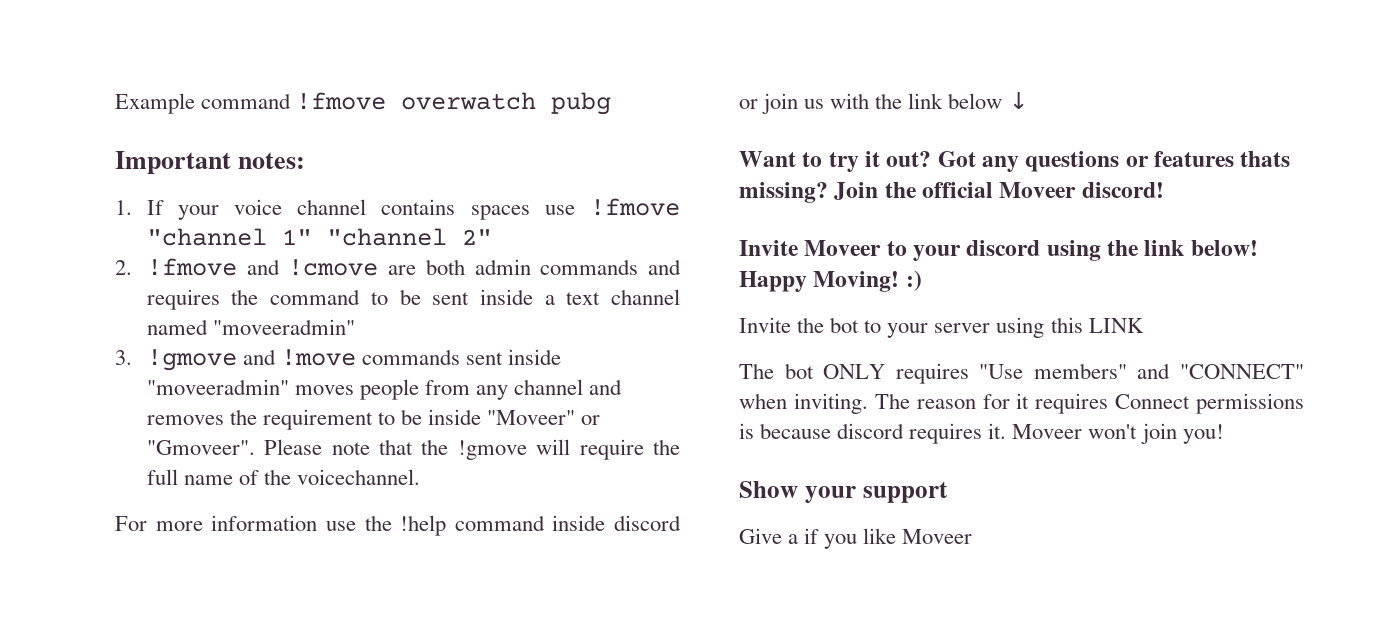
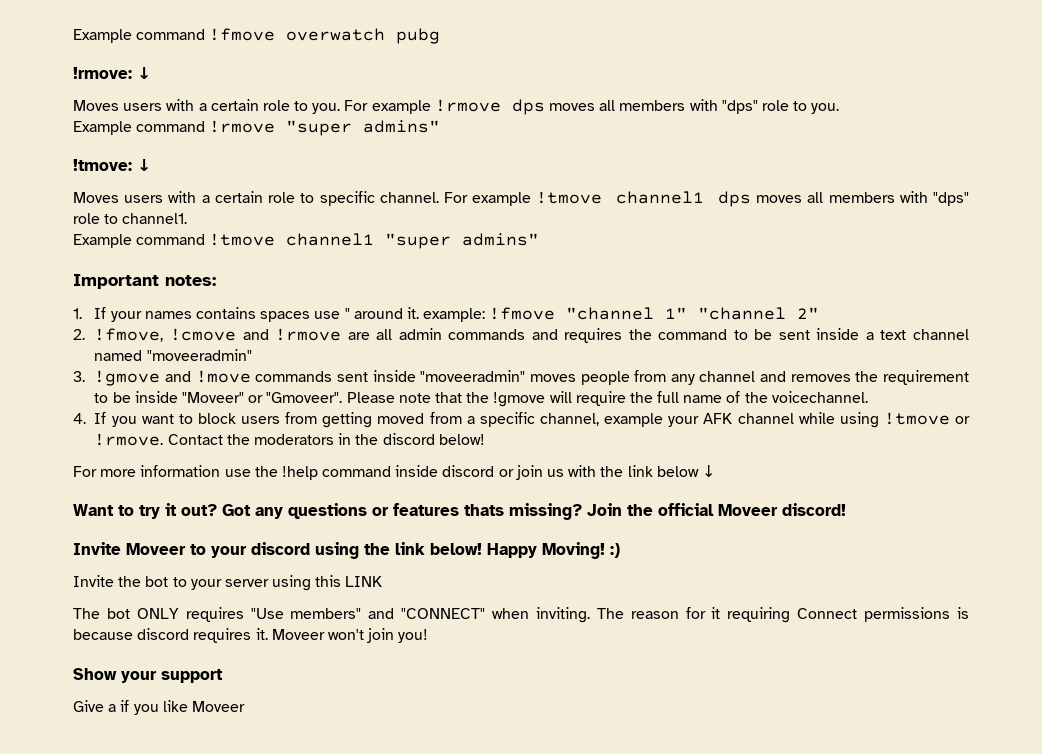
(612, 103) none -> [73,67,151,79] [73,99,840,115] [73,120,441,136] [73,159,151,171] [73,191,969,207] [73,213,188,224] [73,233,540,249] // !rmove: ↓ // Moves users with a certain role to you. For example !rmove dps moves all members with "dps" role to you. // Example command !rmove "super admins" // !tmove: ↓ // Moves users with a certain role to specific channel. For example !tmove channel1 dps moves all members with "dps" role to channel1. // Example command !tmove channel1 "super admins"
[234,199,367,215] voice channel -> [144,311,192,319] names
(575, 210) none -> [344,307,486,322] " around it. example:
[146,258,465,276] !fmove and !cmove are both -> [94,328,393,342] !fmove, !cmove and !rmove are all
(421, 477) none -> [73,412,971,428] [94,433,485,446] // 4. If you want to block users from getting moved from a specific channel, example your AFK channel while using !tmove or !rmove. Contact the moderators in the discord below!
[1035,393,1109,414] requires -> [727,607,791,623] requiring

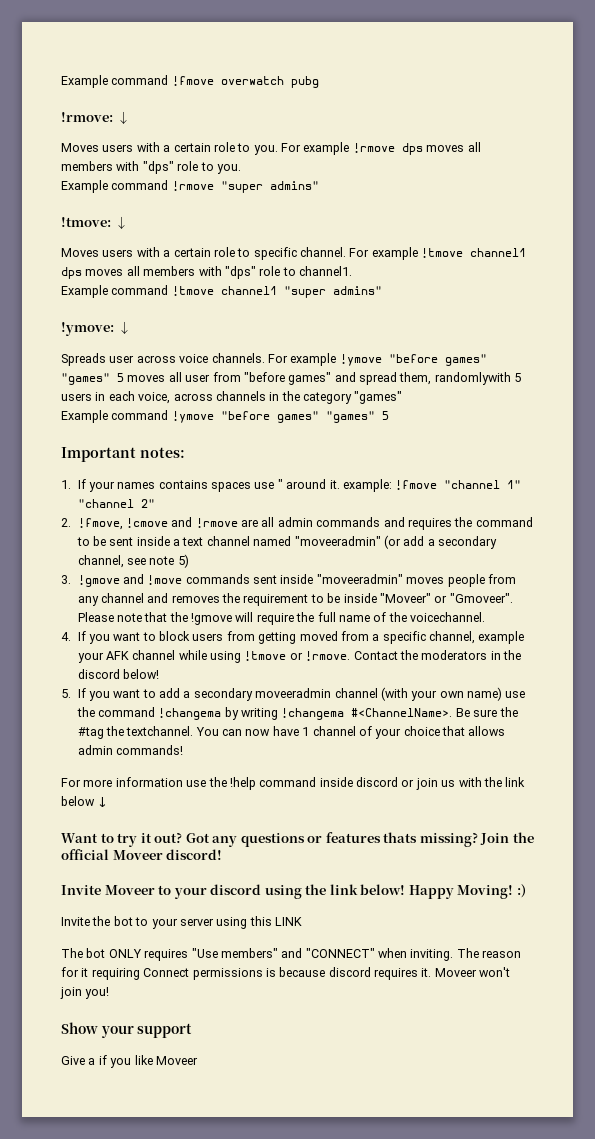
(540, 239) none -> [61,321,131,336] [61,353,487,366] [61,372,522,385] [61,391,403,404] [61,410,389,423] // !ymove: ↓ // Spreads user across voice channels. For example !ymove "before games" "games" 5 moves all user from "before games" and spread them, randomlywith 5 users in each voice, across channels in the category "games" // Example command !ymove "before games" "games" 5
(252, 355) none -> [383,535,498,549] [77,554,189,568] (or add a secondary channel, see note 5)
(485, 439) none -> [61,687,526,701] [76,707,518,720] [77,726,506,739] [77,745,183,755] // 5. If you want to add a secondary moveeradmin channel (with your own name) use the command !changema by writing !changema #<ChannelName>. Be sure the #tag the textchannel. You can now have 1 channel of your choice that allows admin commands!

